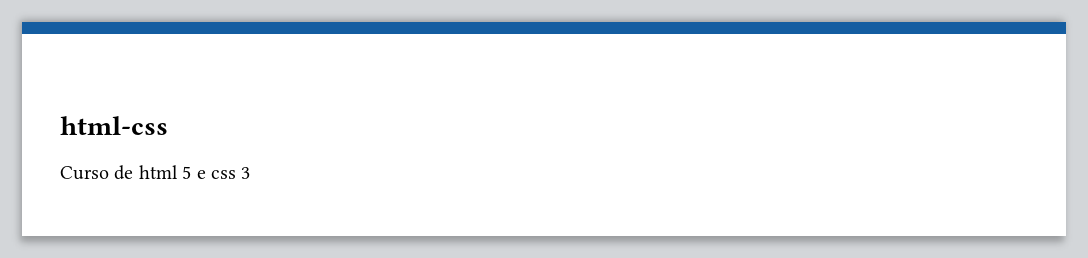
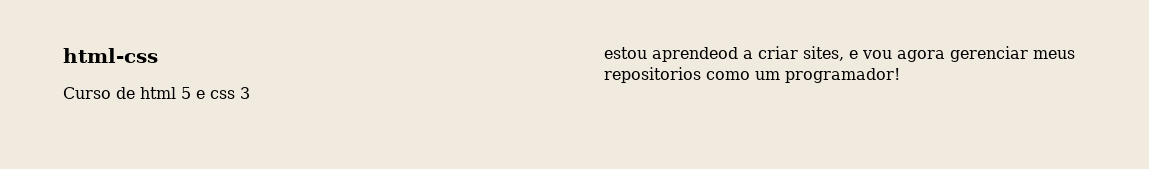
(251, 173) none -> [604,46,1075,62] [604,67,900,83] // estou aprendeod a criar sites, e vou agora gerenciar meus repositorios como um programador!

